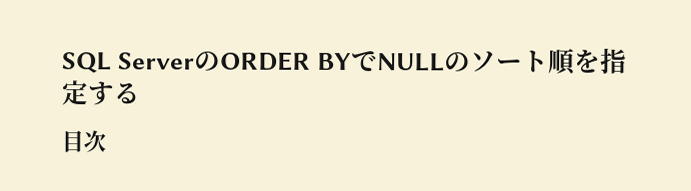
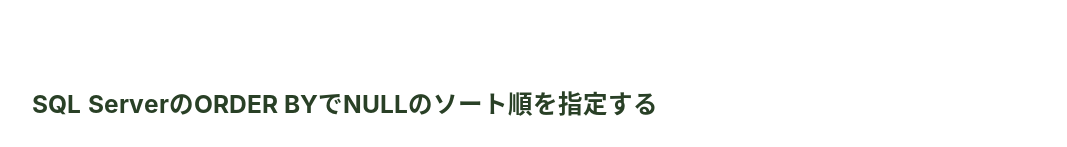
[61,130,106,153] // 目次 -> (659, 104) none

